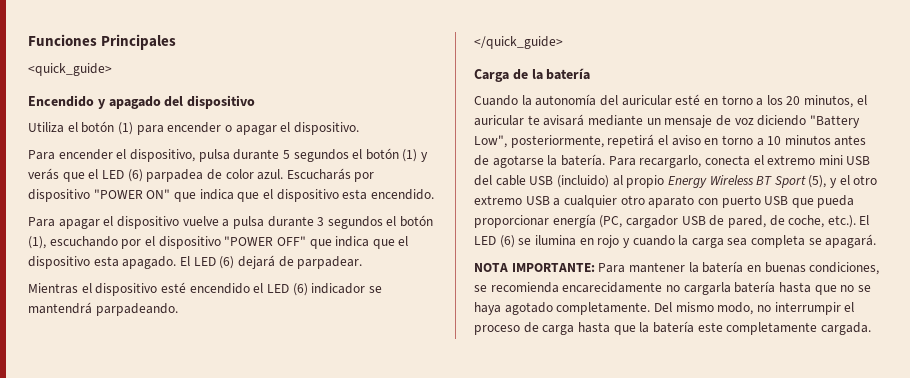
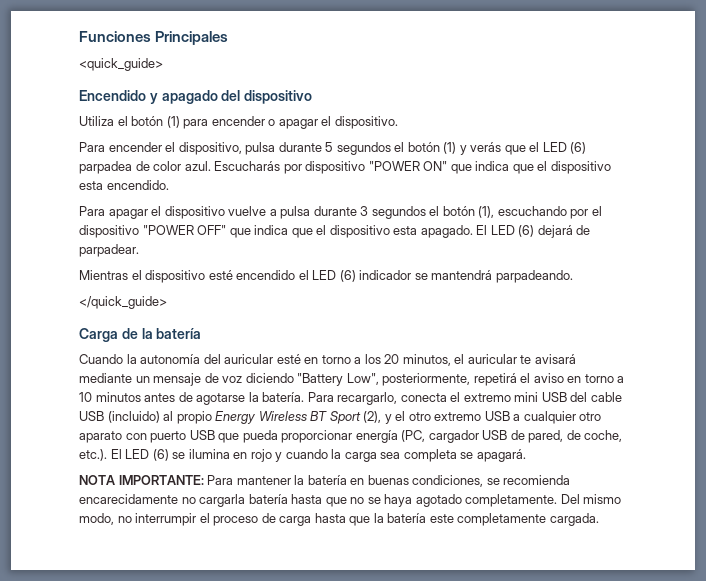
[808,175,827,188] (5), -> [363,411,382,423] (2),

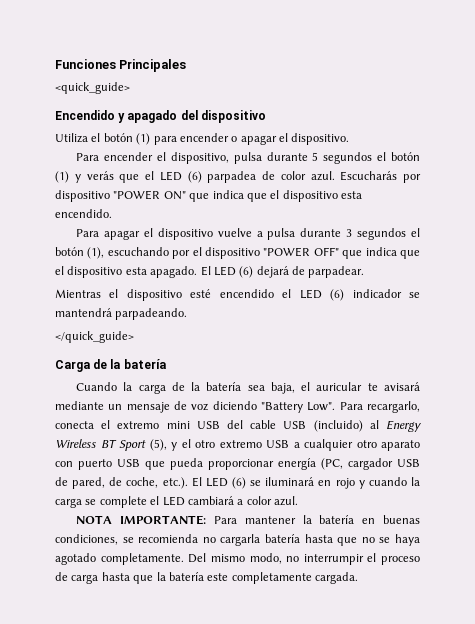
[140,354,451,366] autonomía del auricular esté en torno a los 20 minutos, -> [138,382,295,394] carga de la batería sea baja,
[346,373,625,386] [79,392,305,405] Low", posteriormente, repetirá el aviso en torno a 10 minutos antes de agotarse la batería. -> [307,402,336,411] Low".
[176,411,212,424] propio -> (379, 424) none
[363,411,382,423] (2), -> [149,439,167,451] (5),
[188,449,230,459] ilumina -> [265,477,315,486] iluminará
[380,449,526,462] sea completa se apagará. -> [85,496,298,508] se complete el LED cambiará a color azul.
[79,494,178,504] encarecidamente -> (199, 538) none

